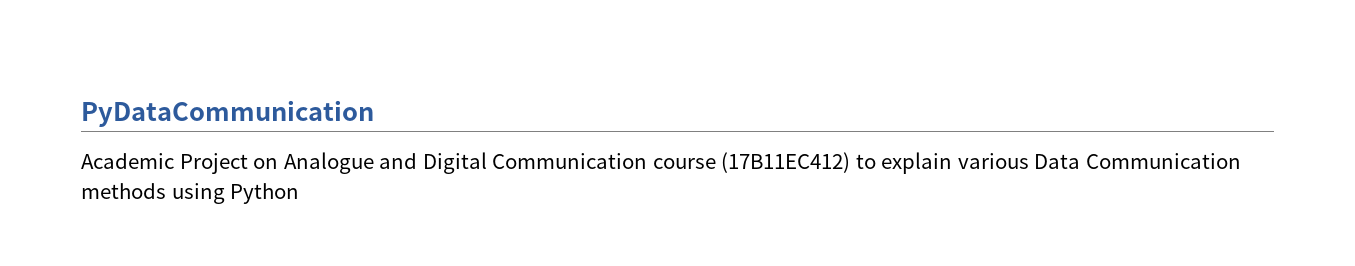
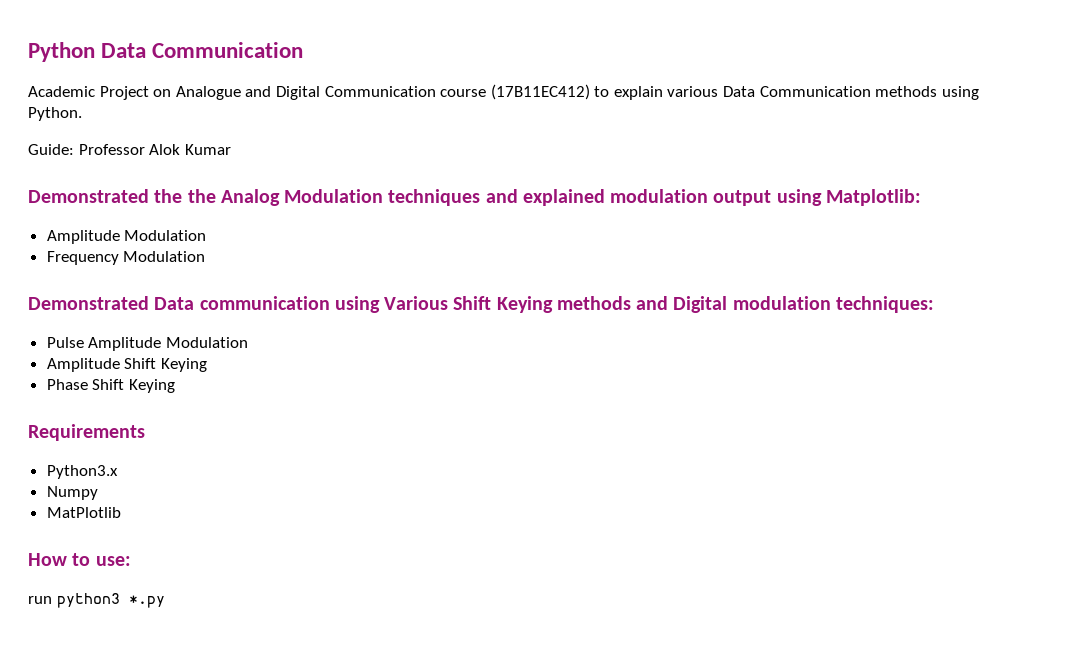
[81,100,374,127] PyDataCommunication -> [28,42,304,62] Python Data Communication
[230,183,300,204] Python -> [28,107,82,121] [28,144,231,155] [28,189,921,206] [46,230,207,244] [46,251,206,265] [28,296,934,313] [46,337,248,351] [46,358,207,372] [46,379,175,393] [28,424,145,441] [46,465,118,479] [46,486,98,500] [46,507,121,518] [28,553,131,566] [28,593,165,608] Python. // Guide: Professor Alok Kumar // Demonstrated the the Analog Modulation techniques and explained modulation output using Matplotlib: // Amplitude Modulation // Frequency Modulation // Demonstrated Data communication using Various Shift Keying methods and Digital modulation techniques: // Pulse Amplitude Modulation // Amplitude Shift Keying // Phase Shift Keying // Requirements // Python3.x // Numpy // MatPlotlib // How to use: // run python3 *.py

